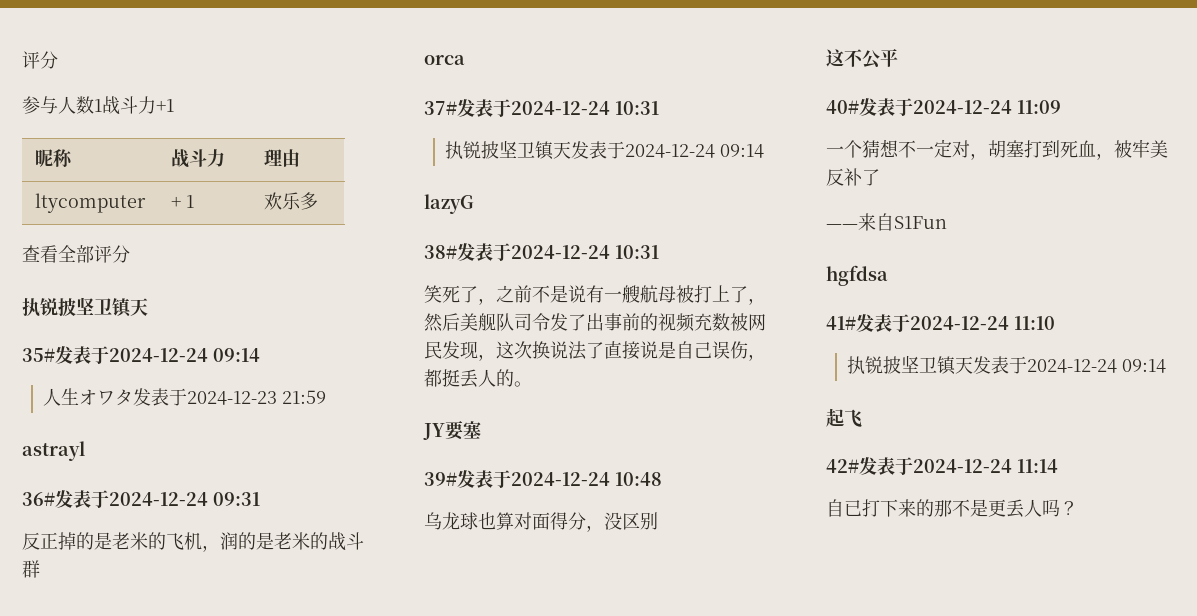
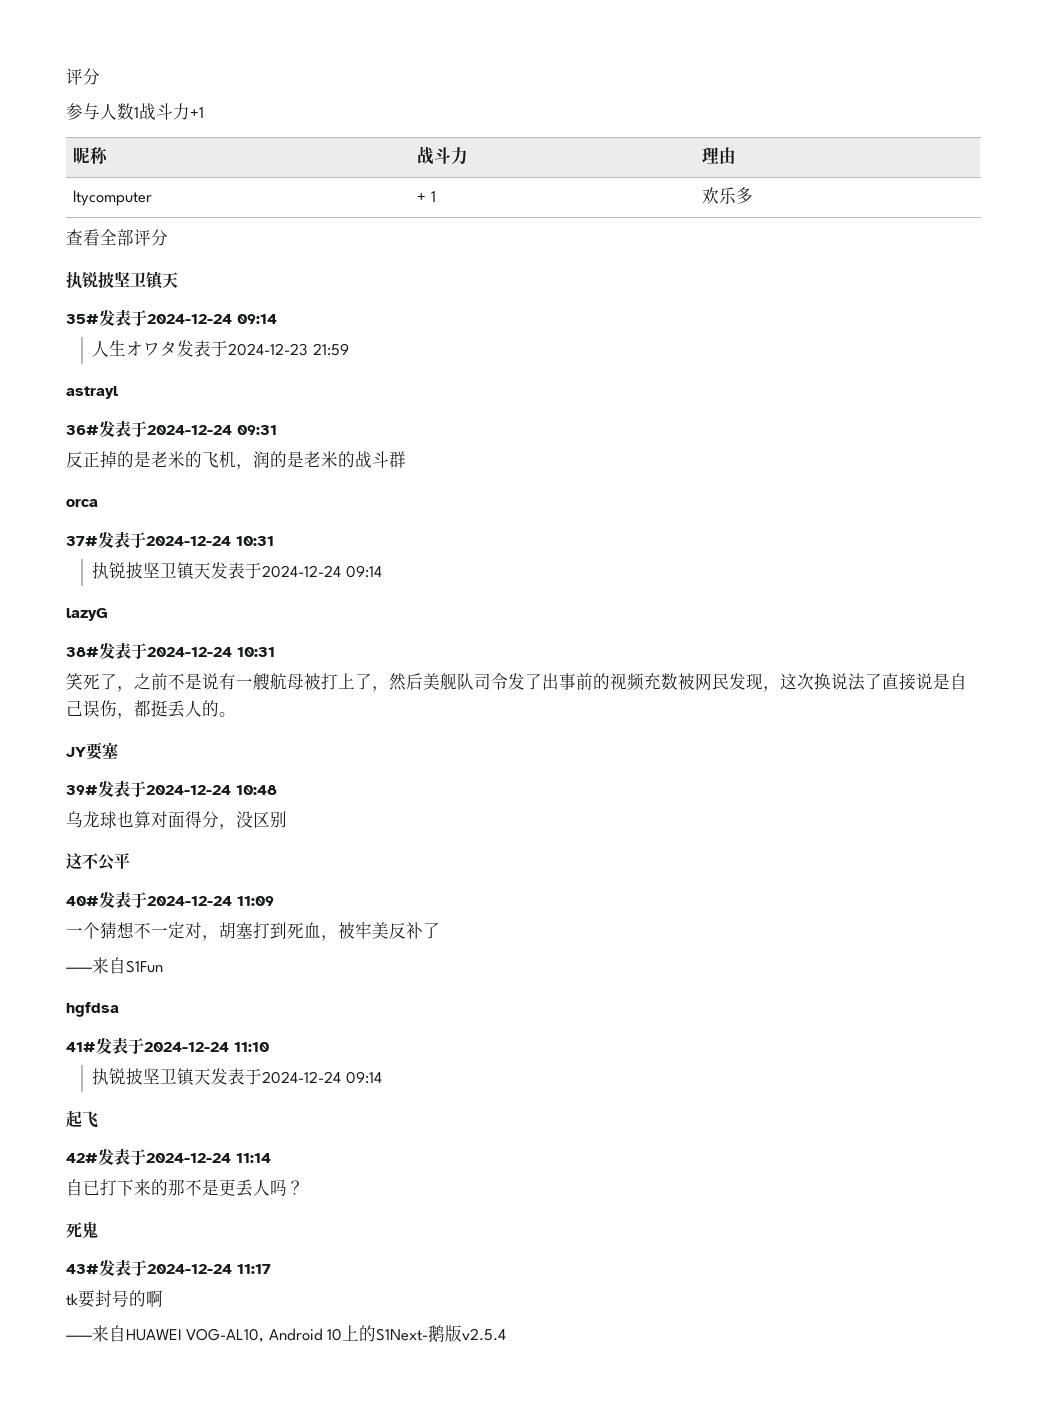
(1078, 508) none -> [66,1221,98,1238] [66,1259,271,1276] [66,1290,163,1308] [66,1325,507,1343] // 死鬼 // 43#发表于2024-12-24 11:17 // tk要封号的啊 // ——来自HUAWEI VOG-AL10, Android 10上的S1Next-鹅版v2.5.4

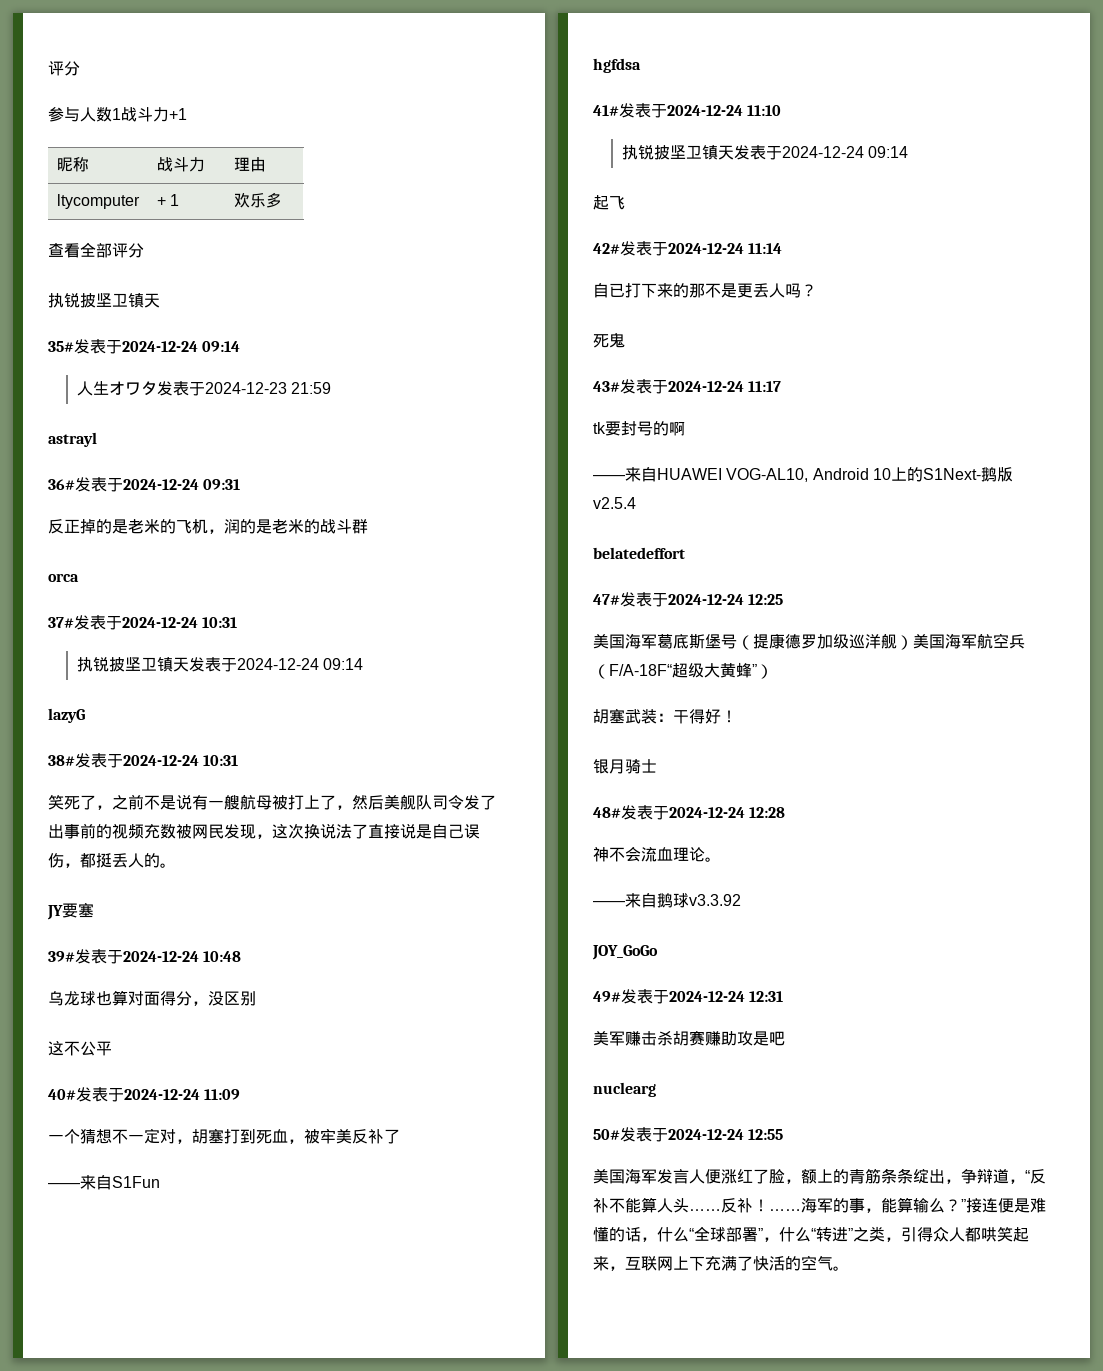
(507, 1334) none -> [593,547,685,559] [593,592,784,607] [593,633,1025,650] [593,662,773,679] [593,708,737,724] [593,759,657,774] [593,805,786,820] [593,846,721,862] [593,893,741,908] [592,945,658,960] [593,989,784,1004] [593,1030,785,1046] [593,1082,656,1097] [593,1127,784,1142] [593,1168,1046,1184] [593,1197,1046,1213] [593,1226,1029,1242] [593,1255,849,1271] // belatedeffort // 47#发表于2024-12-24 12:25 // 美国海军葛底斯堡号（提康德罗加级巡洋舰）美国海军航空兵（F/A-18F“超级大黄蜂”） // 胡塞武装：干得好！ // 银月骑士 // 48#发表于2024-12-24 12:28 // 神不会流血理论。 // ——来自鹅球v3.3.92 // JOY_GoGo // 49#发表于2024-12-24 12:31 // 美军赚击杀胡赛赚助攻是吧 // nuclearg // 50#发表于2024-12-24 12:55 // 美国海军发言人便涨红了脸，额上的青筋条条绽出，争辩道，“反补不能算人头……反补！……海军的事，能算输么？”接连便是难懂的话，什么“全球部署”，什么“转进”之类，引得众人都哄笑起来，互联网上下充满了快活的空气。

